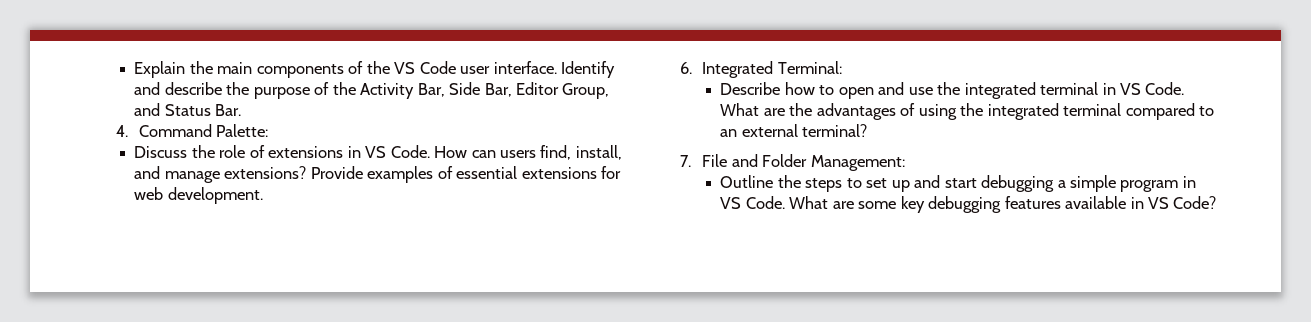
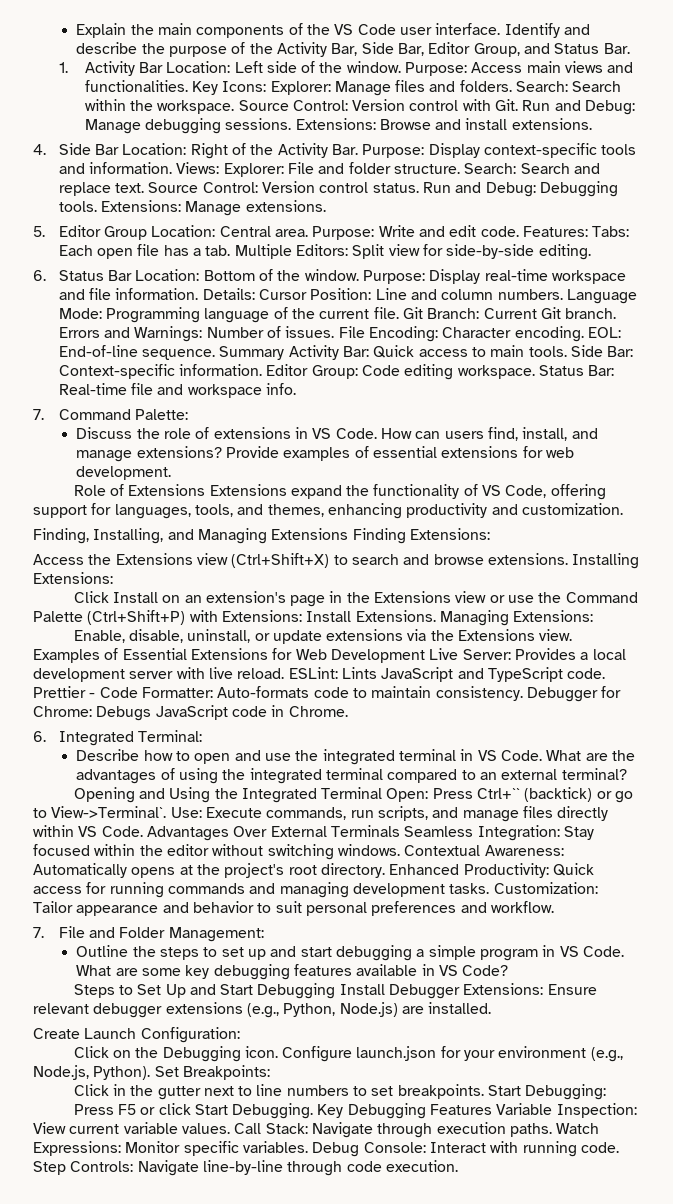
[116,125,129,137] 4. -> [58,61,634,76] [84,80,622,96] [84,99,636,115] [84,118,592,134] [33,143,637,159] [58,162,600,177] [58,181,618,197] [58,200,326,216] [33,225,630,240] [58,244,591,260] [33,269,626,284] [58,288,637,304] [58,307,617,323] [58,326,621,342] [58,345,634,360] [58,364,615,380] [58,383,297,398] [33,409,44,420] 1. Activity Bar Location: Left side of the window. Purpose: Access main views and functionalities. Key Icons: Explorer: Manage files and folders. Search: Search within the workspace. Source Control: Version control with Git. Run and Debug: Manage debugging sessions. Extensions: Browse and install extensions. // 4. Side Bar Location: Right of the Activity Bar. Purpose: Display context-specific tools and information. Views: Explorer: File and folder structure. Search: Search and replace text. Source Control: Version control status. Run and Debug: Debugging tools. Extensions: Manage extensions. // 5. Editor Group Location: Central area. Purpose: Write and edit code. Features: Tabs: Each open file has a tab. Multiple Editors: Split view for side-by-side editing. // 6. Status Bar Location: Bottom of the window. Purpose: Display real-time workspace and file information. Details: Cursor Position: Line and column numbers. Language Mode: Programming language of the current file. Git Branch: Current Git branch. Errors and Warnings: Number of issues. File Encoding: Character encoding. EOL: End-of-line sequence. Summary Activity Bar: Quick access to main tools. Side Bar: Context-specific information. Editor Group: Code editing workspace. Status Bar: Real-time file and workspace info. // 7.
(263, 195) none -> [73,484,606,500] [33,503,623,519] [33,528,490,544] [33,553,640,569] [33,572,113,584] [73,591,638,607] [33,610,594,626] [73,629,573,644] [33,648,626,663] [33,667,606,682] [33,686,622,702] [33,705,348,721] // Role of Extensions Extensions expand the functionality of VS Code, offering support for languages, tools, and themes, enhancing productivity and customization. // Finding, Installing, and Managing Extensions Finding Extensions: // Access the Extensions view (Ctrl+Shift+X) to search and browse extensions. Installing Extensions: // Click Install on an extension's page in the Extensions view or use the Command Palette (Ctrl+Shift+P) with Extensions: Install Extensions. Managing Extensions: // Enable, disable, uninstall, or update extensions via the Extensions view. Examples of Essential Extensions for Web Development Live Server: Provides a local development server with live reload. ESLint: Lints JavaScript and TypeScript code. Prettier - Code Formatter: Auto-formats code to maintain consistency. Debugger for Chrome: Debugs JavaScript code in Chrome.
(868, 130) none -> [73,787,634,803] [33,806,609,822] [33,825,594,841] [33,844,564,860] [33,863,594,878] [33,882,598,898] [33,901,554,916] // Opening and Using the Integrated Terminal Open: Press Ctrl+`` (backtick) or go to View->Terminal`. Use: Execute commands, run scripts, and manage files directly within VS Code. Advantages Over External Terminals Seamless Integration: Stay focused within the editor without switching windows. Contextual Awareness: Automatically opens at the project's root directory. Enhanced Productivity: Quick access for running commands and managing development tasks. Customization: Tailor appearance and behavior to suit personal preferences and workflow.
(1217, 202) none -> [73,983,597,999] [33,1002,492,1018] [33,1027,240,1043] [73,1046,623,1062] [33,1065,270,1080] [73,1084,607,1100] [73,1103,637,1119] [33,1122,600,1138] [33,1141,619,1157] [33,1160,458,1176] // Steps to Set Up and Start Debugging Install Debugger Extensions: Ensure relevant debugger extensions (e.g., Python, Node.js) are installed. // Create Launch Configuration: // Click on the Debugging icon. Configure launch.json for your environment (e.g., Node.js, Python). Set Breakpoints: // Click in the gutter next to line numbers to set breakpoints. Start Debugging: // Press F5 or click Start Debugging. Key Debugging Features Variable Inspection: View current variable values. Call Stack: Navigate through execution paths. Watch Expressions: Monitor specific variables. Debug Console: Interact with running code. Step Controls: Navigate line-by-line through code execution.

